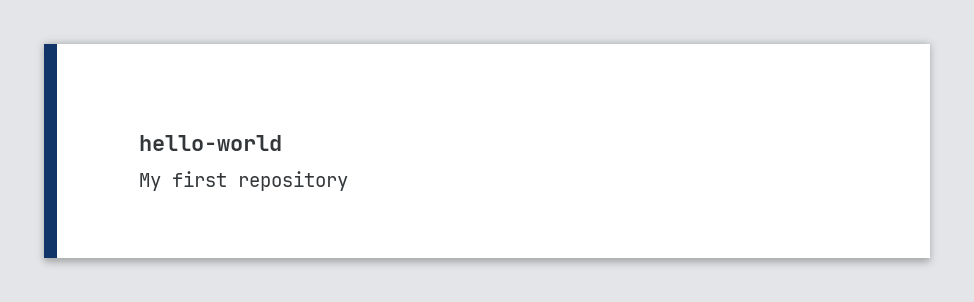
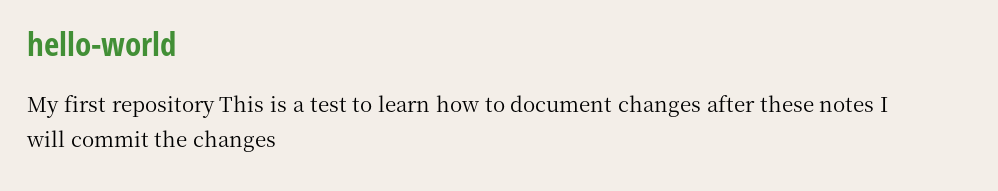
(348, 181) none -> [219,95,888,117] [26,130,276,152] This is a test to learn how to document changes after these notes I will commit the changes

